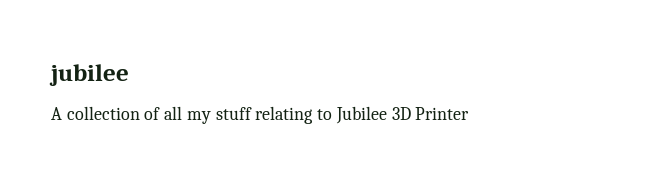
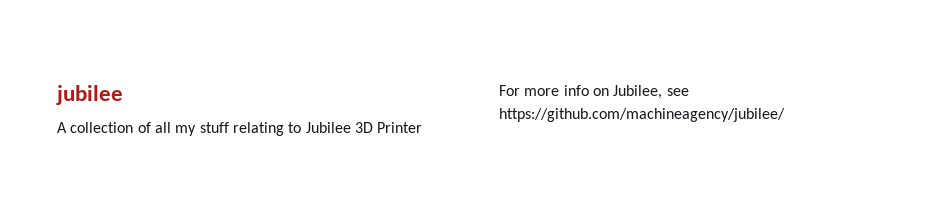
(470, 113) none -> [499,85,689,99] [499,108,785,122] // For more info on Jubilee, see https://github.com/machineagency/jubilee/

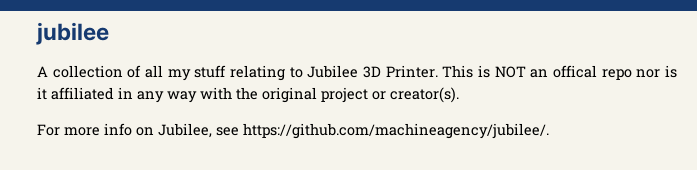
[377,122,423,133] Printer -> [385,65,677,80] [37,87,459,103] Printer. This is NOT an offical repo nor is it affiliated in any way with the original project or creator(s).
[499,108,785,122] https://github.com/machineagency/jubilee/ -> [243,123,549,139] https://github.com/machineagency/jubilee/.

